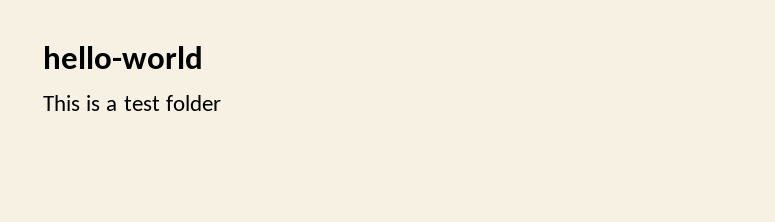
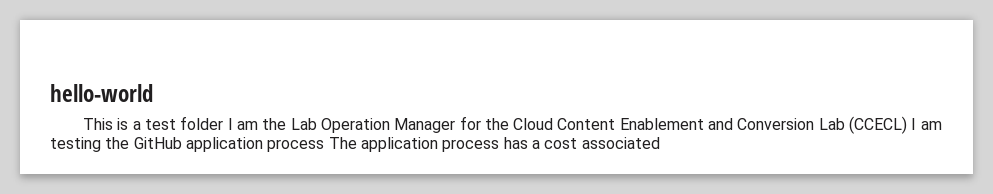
(221, 103) none -> [227,116,942,134] [50,137,660,152] I am the Lab Operation Manager for the Cloud Content Enablement and Conversion Lab (CCECL) I am testing the GitHub application process The application process has a cost associated

